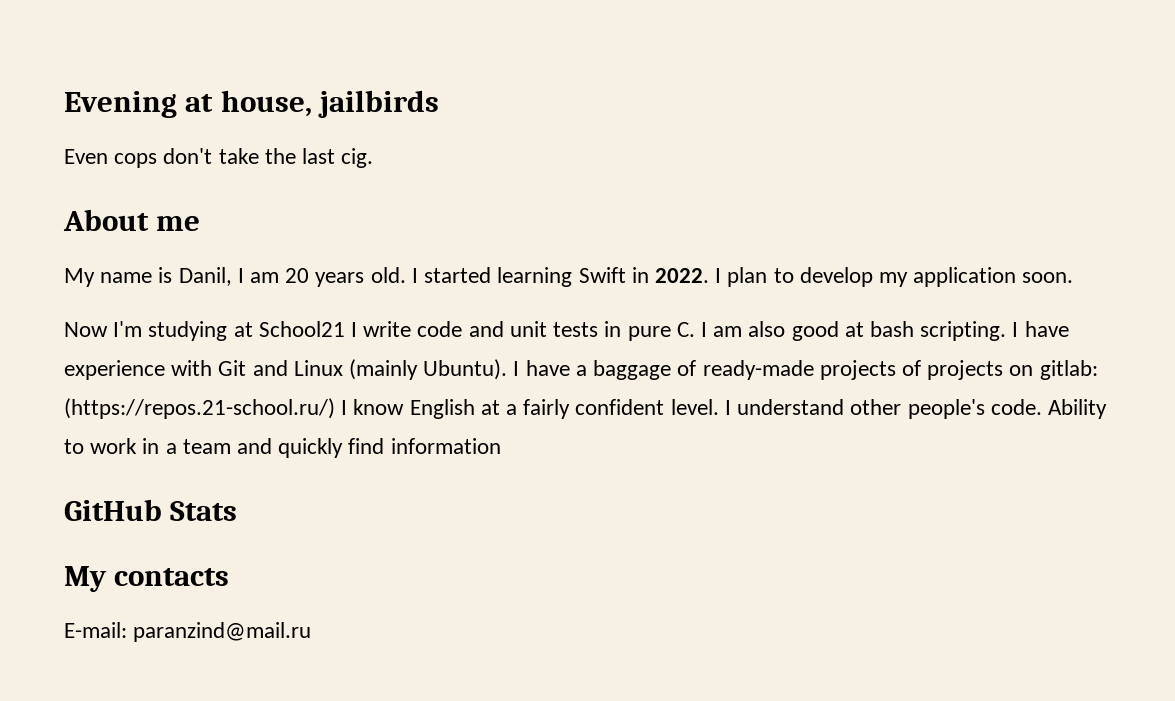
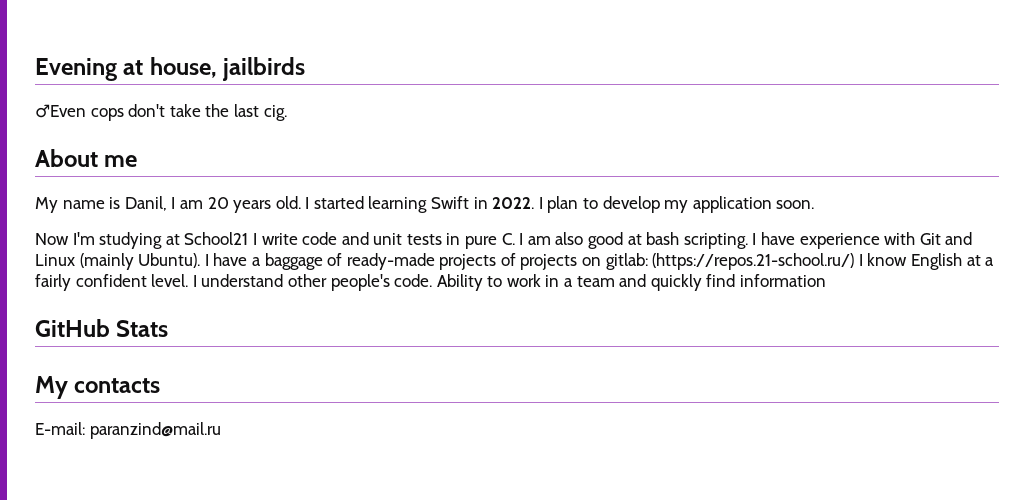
[64,149,108,164] Even -> [35,104,86,118] ♂Even

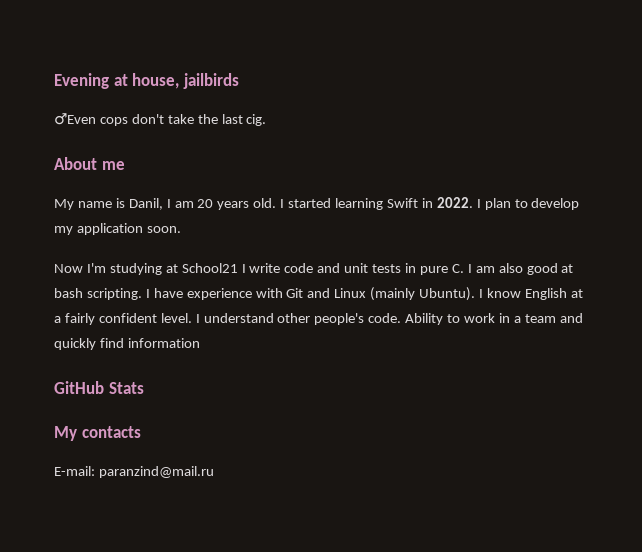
[213,253,863,270] have a baggage of ready-made projects of projects on gitlab: (https://repos.21-school.ru/) I -> (484, 293) none

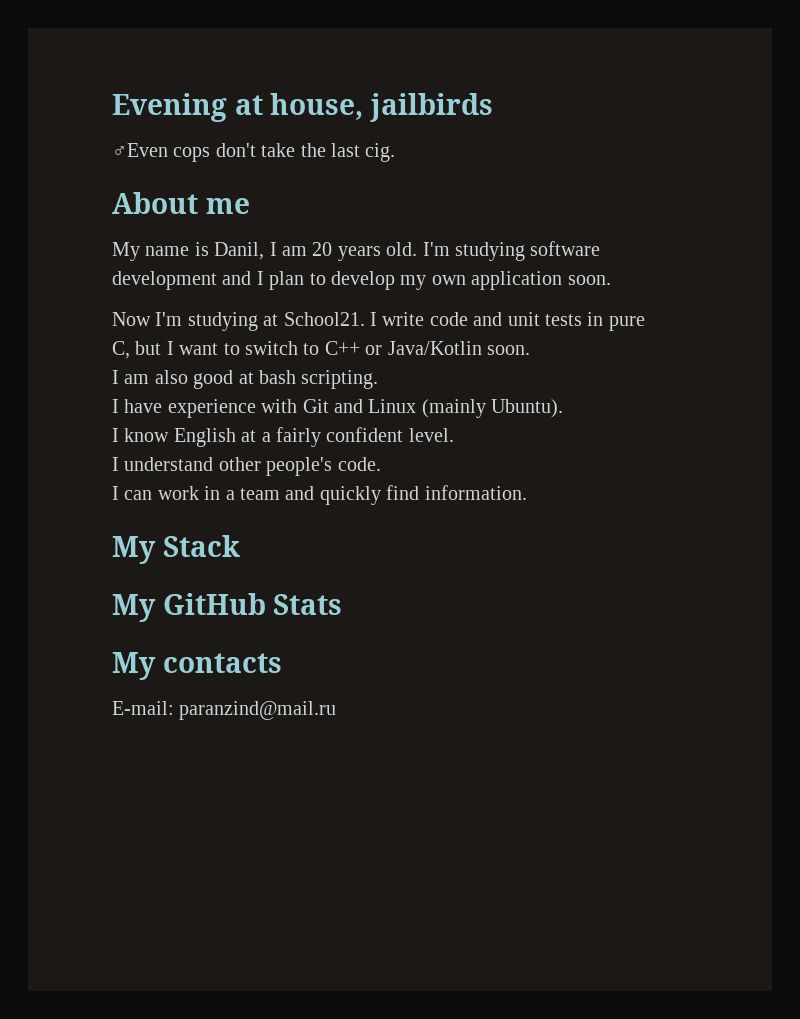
[280,197,473,210] I started learning Swift in 2022. -> [422,241,601,261] [112,271,252,290] I'm studying software development and
(73, 230) none -> [431,275,466,285] own
[181,263,238,273] School21 -> [283,312,365,326] School21.
[451,264,464,273] C. -> [112,341,530,359] C, but I want to switch to C++ or Java/Kotlin soon. //
(142, 294) none -> (379, 379) //
(476, 294) none -> (564, 408) //
(192, 318) none -> (454, 435) //
[405,313,461,325] Ability to -> [112,486,153,500] // I can
[127,338,200,348] information // -> [424,485,527,500] [112,535,240,564] [112,594,156,622] information. // My Stack // My

